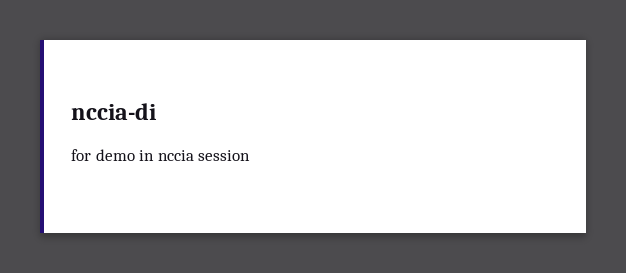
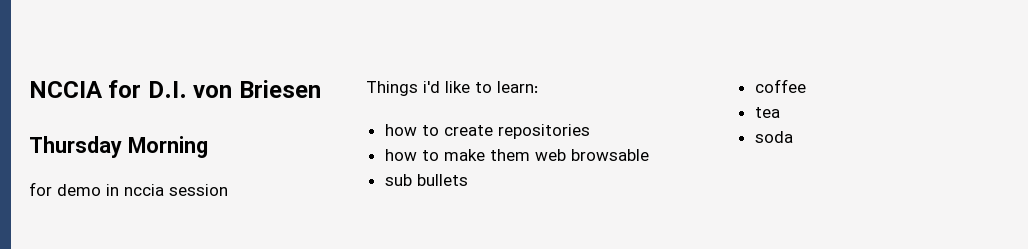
[71,103,157,120] nccia-di -> [29,80,321,98] [29,136,208,158] NCCIA for D.I. von Briesen // Thursday Morning
(251, 155) none -> [366,81,538,96] [384,124,590,139] [384,149,649,161] [384,174,468,186] [754,79,806,93] [754,107,780,118] [754,131,793,143] // Things i'd like to learn: // how to create repositories // how to make them web browsable // sub bullets // coffee // tea // soda

